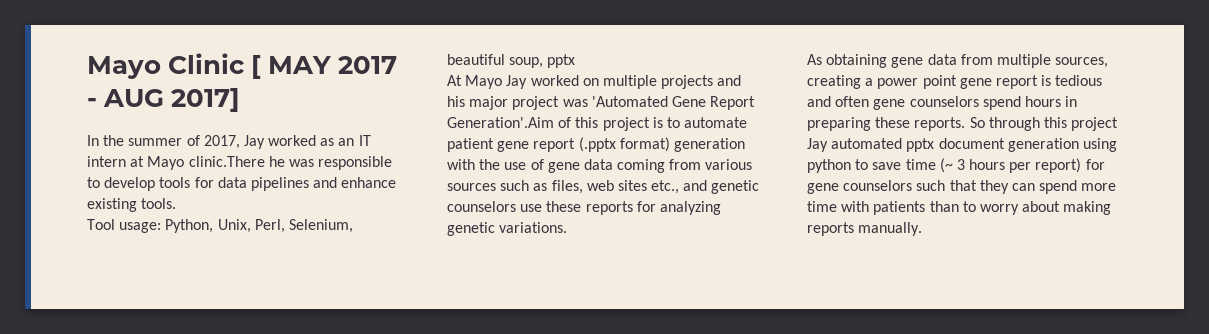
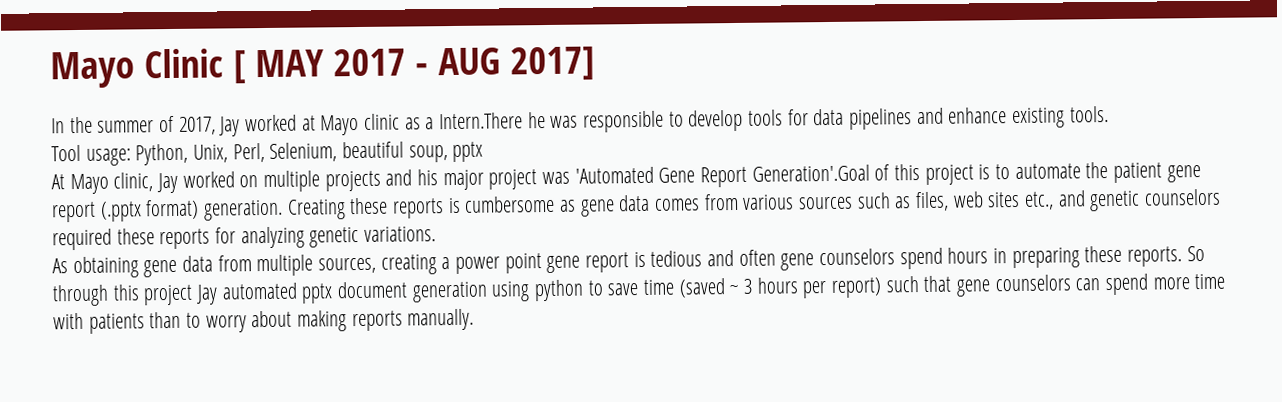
[320,135,371,146] [87,156,265,170] as an IT intern at Mayo clinic.There -> [301,112,524,136] at Mayo clinic as a Intern.There
(503, 82) none -> [113,172,154,192] clinic,
[447,117,554,128] Generation'.Aim -> [751,164,870,182] Generation'.Goal
(748, 122) none -> [1085,162,1109,179] the
[673,138,745,152] [447,159,666,173] generation with the use of gene data coming -> [203,194,701,221] generation. Creating these reports is cumbersome as gene data comes
[520,204,543,212] use -> [52,228,112,251] required
[939,158,953,173] (~ -> [678,278,739,298] (saved ~
[1085,159,1105,170] [807,180,1009,194] for gene counselors such that they -> [885,274,1071,297] such that gene counselors

